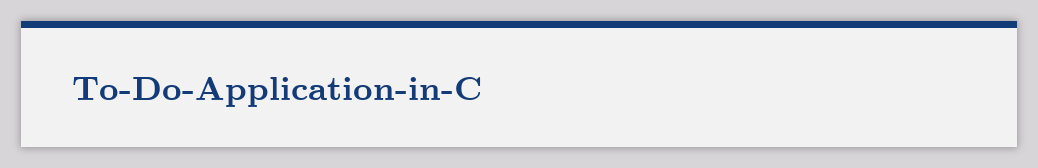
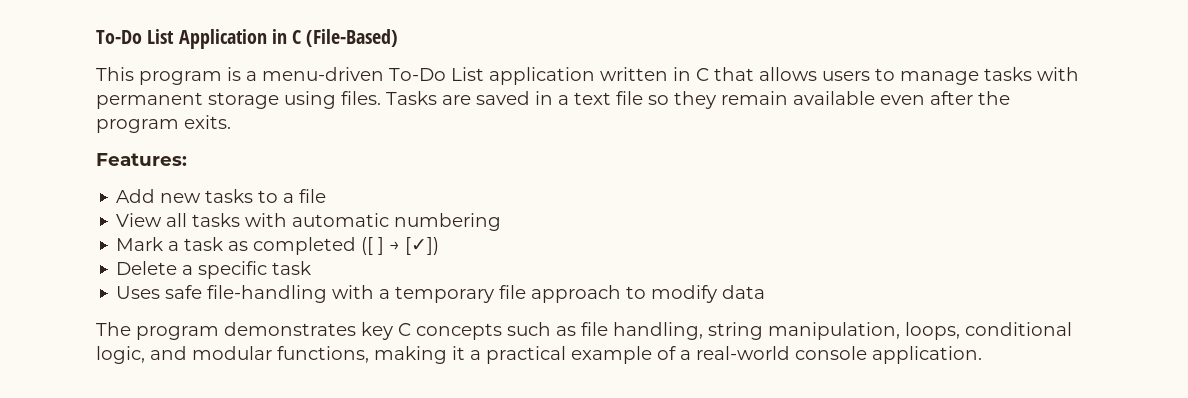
[72,77,482,107] To-Do-Application-in-C -> [96,29,399,49] [96,67,1079,85] [96,91,1010,109] [96,115,231,133] [96,153,187,166] [116,189,327,203] [116,213,502,231] [116,237,440,255] [116,261,312,279] [116,285,766,303] [96,322,1072,340] [96,346,982,364] To-Do List Application in C (File-Based) // This program is a menu-driven To-Do List application written in C that allows users to manage tasks with permanent storage using files. Tasks are saved in a text file so they remain available even after the program exits. // Features: // Add new tasks to a file // View all tasks with automatic numbering // Mark a task as completed ([ ] → [✓]) // Delete a specific task // Uses safe file-handling with a temporary file approach to modify data // The program demonstrates key C concepts such as file handling, string manipulation, loops, conditional logic, and modular functions, making it a practical example of a real-world console application.

